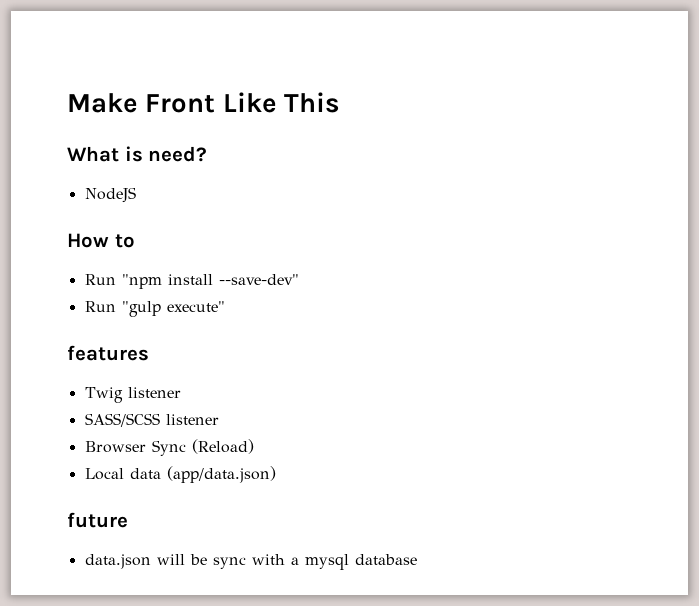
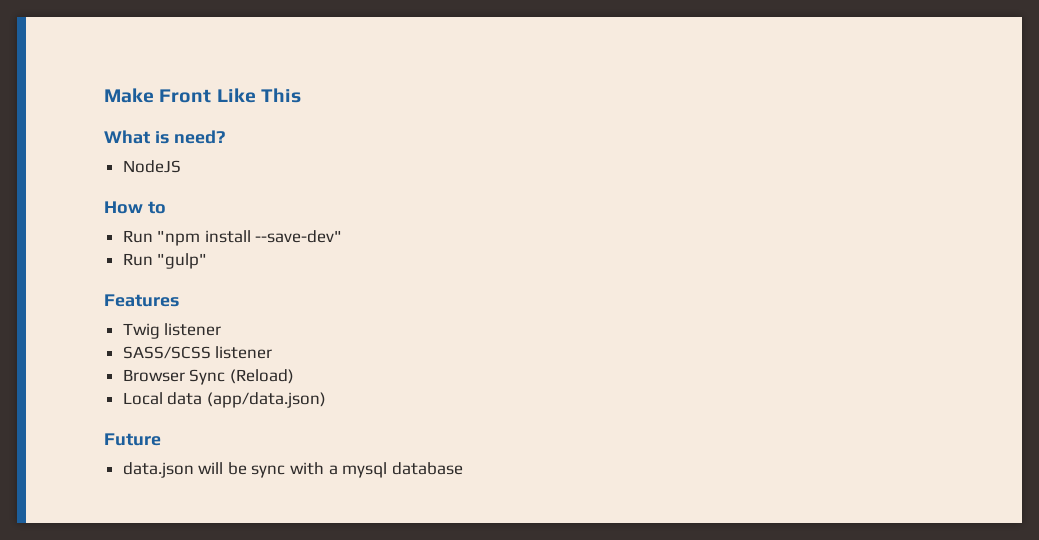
[121,301,225,317] [67,345,149,361] "gulp execute" // features -> [157,253,208,269] [104,294,179,307] "gulp" // Features
[67,512,128,528] future -> [104,433,161,446] Future

